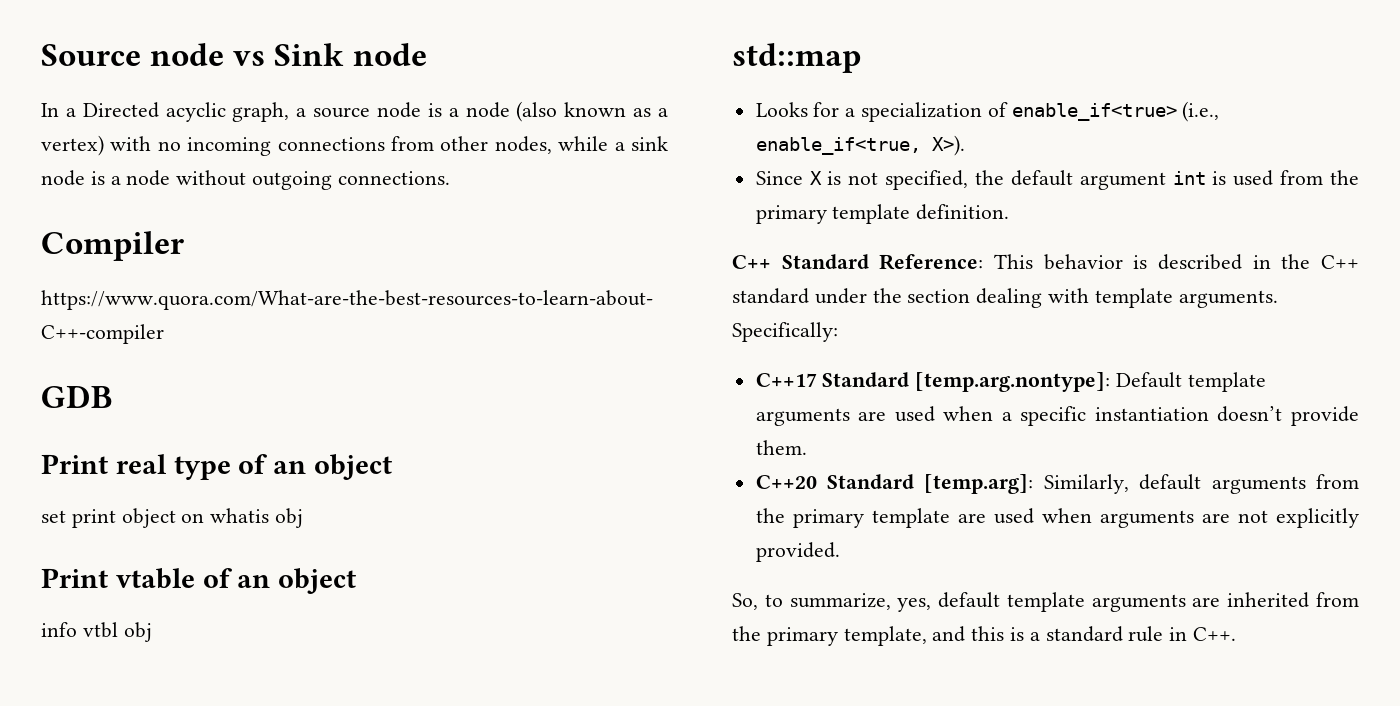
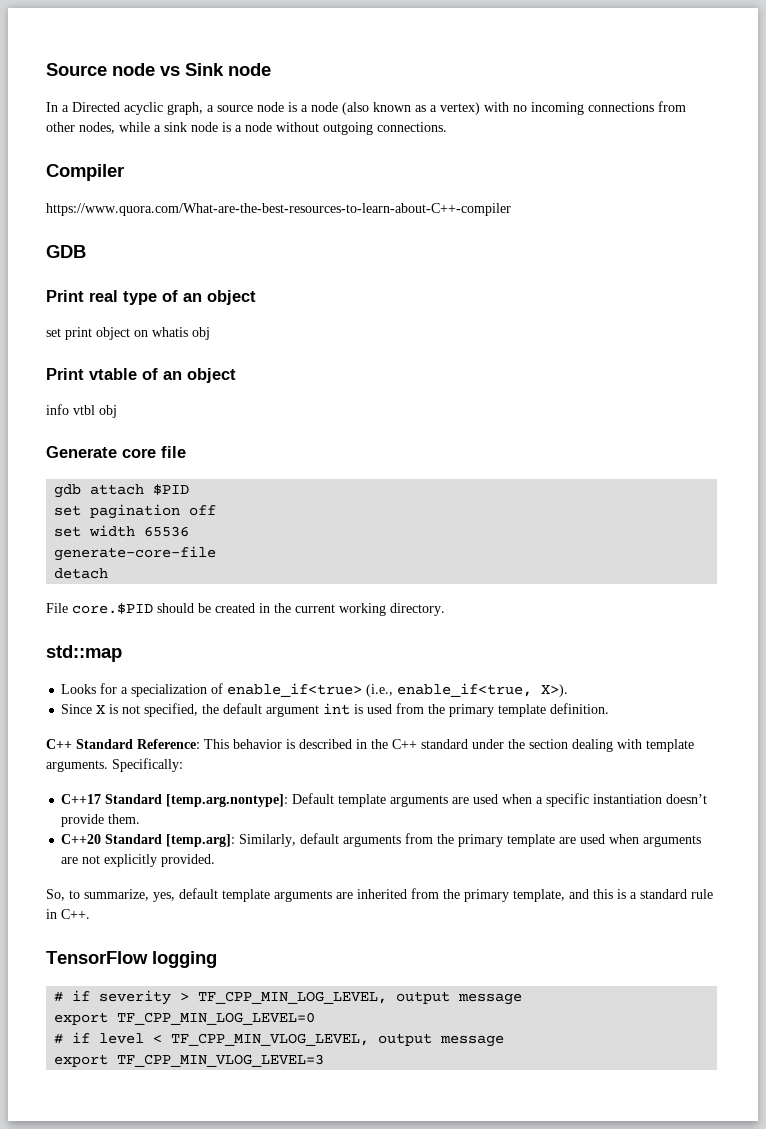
(152, 632) none -> [46,446,186,458] [54,484,190,498] [54,504,217,519] [54,525,190,537] [54,546,217,561] [54,568,109,579] [46,603,445,616] // Generate core file // gdb attach $PID // set pagination off // set width 65536 // generate-core-file // detach // File core.$PID should be created in the current working directory.
(1237, 634) none -> [46,951,217,968] [54,990,523,1005] [54,1012,316,1025] [54,1032,505,1047] [54,1054,325,1067] // TensorFlow logging // # if severity > TF_CPP_MIN_LOG_LEVEL, output message // export TF_CPP_MIN_LOG_LEVEL=0 // # if level < TF_CPP_MIN_VLOG_LEVEL, output message // export TF_CPP_MIN_VLOG_LEVEL=3

